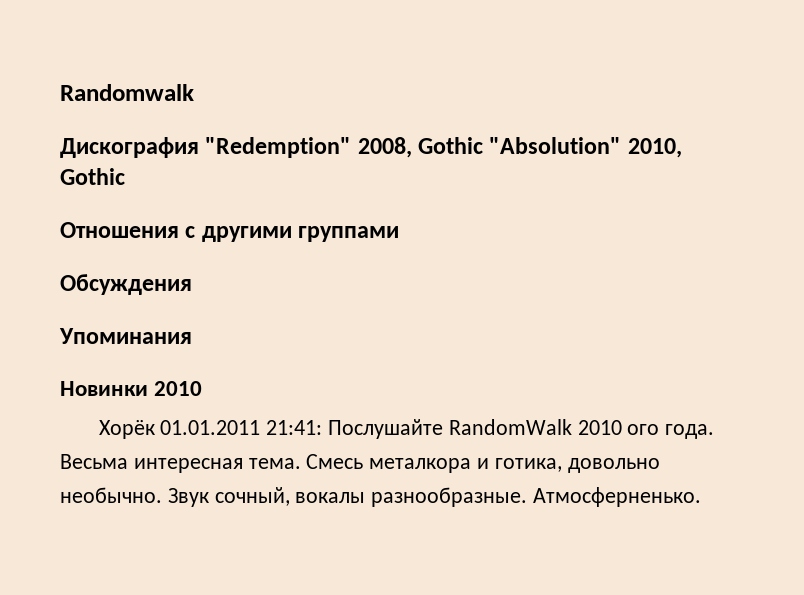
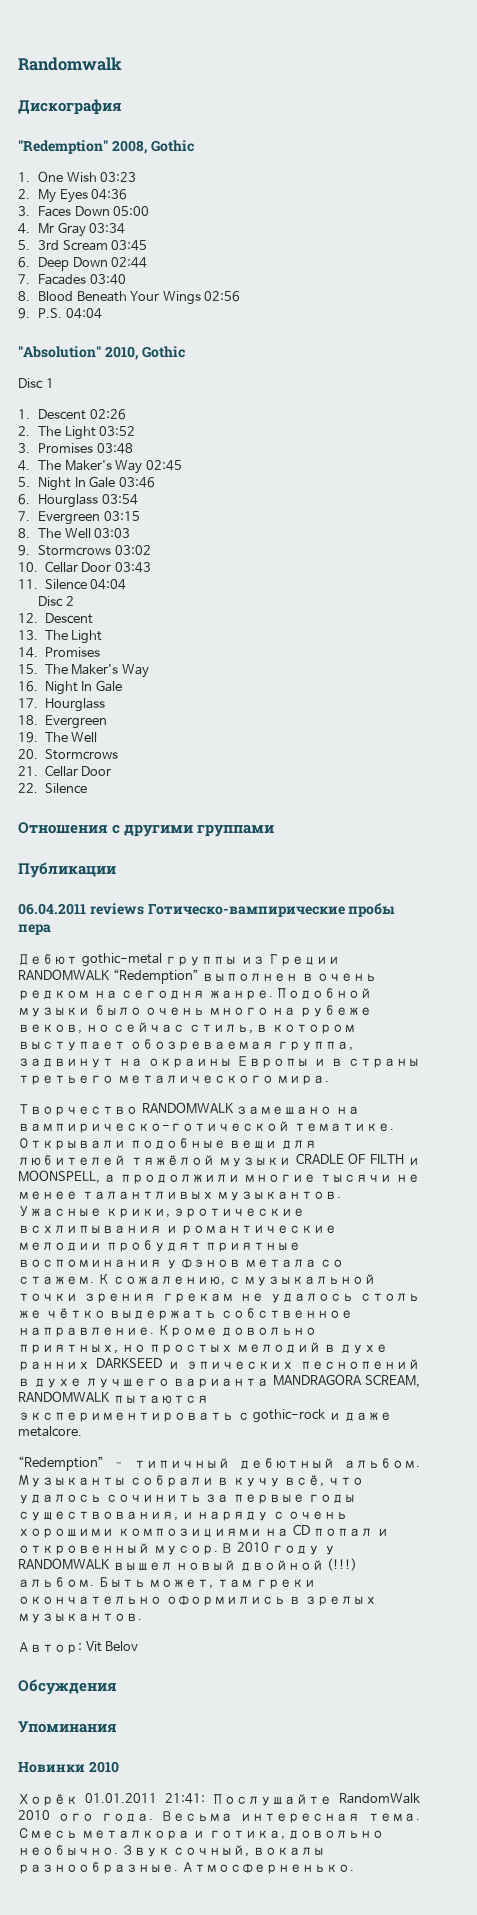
(199, 147) none -> (122, 107) //
[489,137,682,158] [60,168,125,185] [60,222,400,242] "Absolution" 2010, Gothic // Отношения с другими группами -> [18,171,137,182] [18,189,128,203] [18,206,150,217] [18,222,126,237] [18,240,148,251] [18,257,148,271] [18,274,126,285] [18,291,241,305] [18,308,102,319] [18,346,185,360] [18,378,54,389] [18,409,126,420] [18,426,136,440] [18,443,133,454] [18,460,182,474] [18,476,155,491] [18,494,138,508] [18,511,140,525] [18,528,131,538] [18,545,151,556] [18,561,151,573] [18,579,127,590] [38,596,74,607] [18,613,93,624] [18,630,103,644] [18,647,100,658] [18,664,149,678] [18,680,122,695] [18,698,105,712] [18,715,107,729] [18,732,98,743] [18,749,118,760] [18,765,112,777] [18,783,87,794] [18,822,275,837] [18,862,116,878] [18,903,396,917] [18,924,51,935] [18,953,341,967] [18,969,378,984] [18,988,373,1000] [18,1005,372,1017] [18,1022,356,1034] [18,1039,354,1051] [18,1056,420,1068] [18,1075,330,1085] [18,1102,360,1116] [18,1121,394,1133] [18,1138,317,1150] [18,1153,421,1167] [18,1170,420,1184] [18,1191,342,1201] [18,1206,306,1218] [18,1225,338,1235] [18,1240,302,1252] [18,1258,345,1269] [18,1274,377,1286] [18,1293,420,1303] [18,1308,353,1320] [18,1325,318,1337] [18,1342,388,1354] [18,1358,420,1371] [18,1374,421,1388] [18,1391,209,1404] [18,1409,393,1423] [18,1426,82,1437] [18,1456,420,1471] [18,1475,364,1487] [18,1494,357,1504] [18,1511,349,1521] [18,1524,389,1538] [18,1542,336,1555] [18,1558,358,1571] [18,1577,317,1589] [18,1595,377,1606] [18,1613,142,1623] [18,1641,139,1654] // 1. One Wish 03:23 // 2. My Eyes 04:36 // 3. Faces Down 05:00 // 4. Mr Gray 03:34 // 5. 3rd Scream 03:45 // 6. Deep Down 02:44 // 7. Facades 03:40 // 8. Blood Beneath Your Wings 02:56 // 9. P.S. 04:04 // "Absolution" 2010, Gothic // Disc 1 // 1. Descent 02:26 // 2. The Light 03:52 // 3. Promises 03:48 // 4. The Maker's Way 02:45 // 5. Night In Gale 03:46 // 6. Hourglass 03:54 // 7. Evergreen 03:15 // 8. The Well 03:03 // 9. Stormcrows 03:02 // 10. Cellar Door 03:43 // 11. Silence 04:04 // Disc 2 // 12. Descent // 13. The Light // 14. Promises // 15. The Maker's Way // 16. Night In Gale // 17. Hourglass // 18. Evergreen // 19. The Well // 20. Stormcrows // 21. Cellar Door // 22. Silence // Отношения с другими группами // Публикации // 06.04.2011 reviews Готическо-вампирические пробы пера // Дебют gothic-metal группы из Греции RANDOMWALK “Redemption” выполнен в очень редком на сегодня жанре. Подобной музыки было очень много на рубеже веков, но сейчас стиль, в котором выступает обозреваемая группа, задвинут на окраины Европы и в страны третьего металического мира. // Творчество RANDOMWALK замешано на вампирическо-готической тематике. Открывали подобные вещи для любителей тяжёлой музыки CRADLE OF FILTH и MOONSPELL, а продолжили многие тысячи не менее талантливых музыкантов. Ужасные крики, эротические всхлипывания и романтические мелодии пробудят приятные воспоминания у фэнов метала со стажем. К сожалению, с музыкальной точки зрения грекам не удалось столь же чётко выдержать собственное направление. Кроме довольно приятных, но простых мелодий в духе ранних DARKSEED и эпических песнопений в духе лучшего варианта MANDRAGORA SCREAM, RANDOMWALK пытаются экспериментировать с gothic-rock и даже metalcore. // “Redemption” – типичный дебютный альбом. Музыканты собрали в кучу всё, что удалось сочинить за первые годы существования, и наряду с очень хорошими композициями на CD попал и откровенный мусор. В 2010 году у RANDOMWALK вышел новый двойной (!!!) альбом. Быть может, там греки окончательно оформились в зрелых музыкантов. // Автор: Vit Belov

